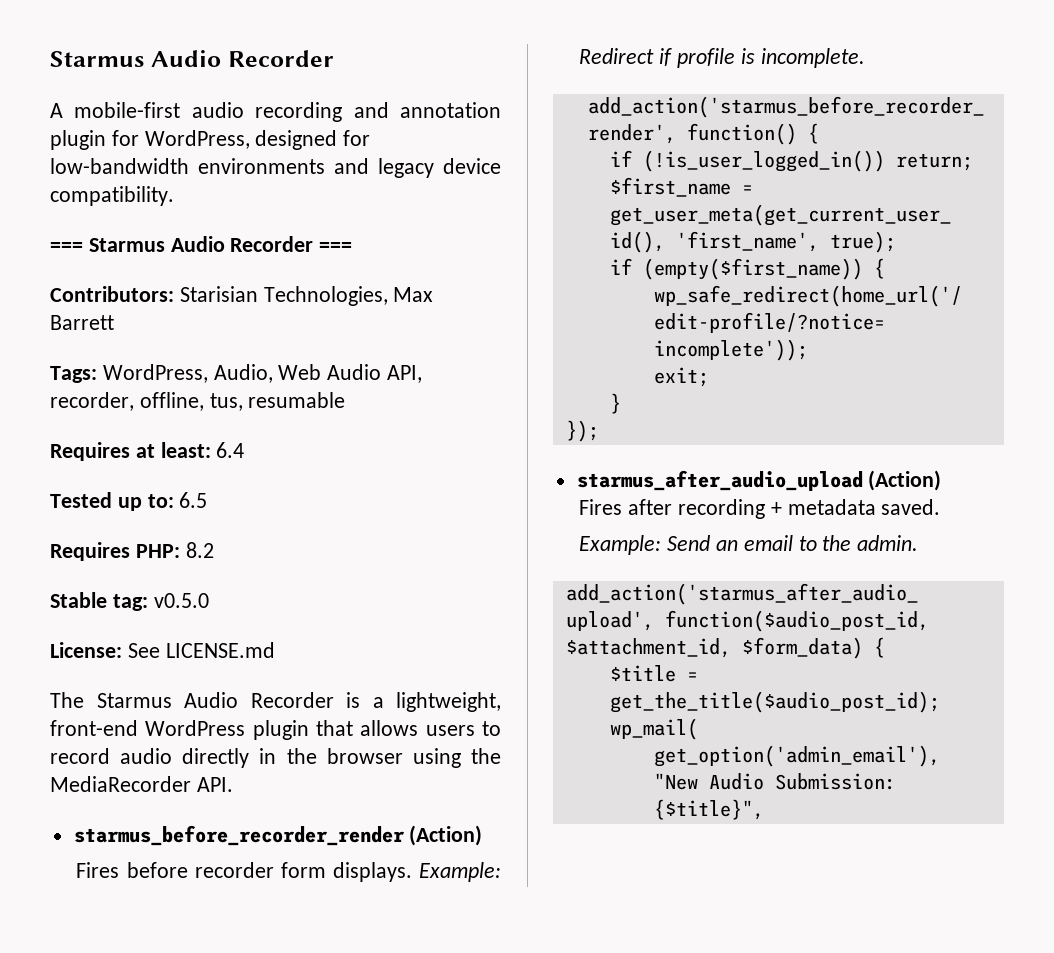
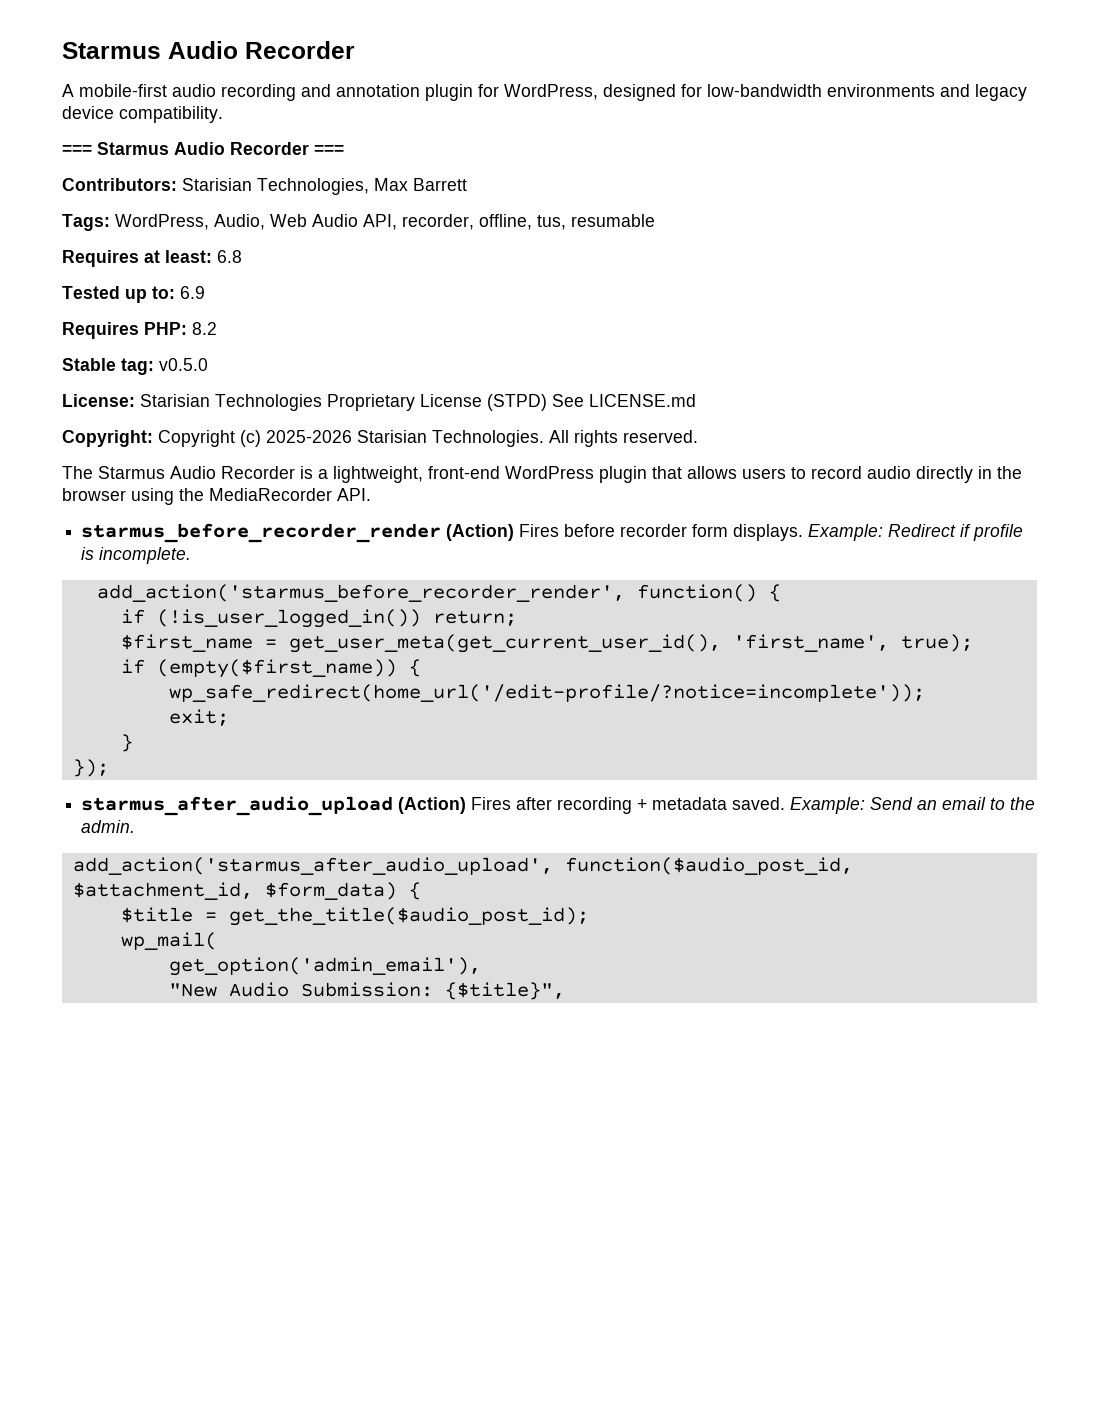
[216,442,245,458] 6.4 -> [217,250,242,263] 6.8
[179,492,208,508] 6.5 -> [180,286,205,299] 6.9
[127,642,275,658] See LICENSE.md -> [140,394,696,411] [62,430,698,447] Starisian Technologies Proprietary License (STPD) See LICENSE.md // Copyright: Copyright (c) 2025-2026 Starisian Technologies. All rights reserved.
(483, 835) // -> (515, 532) none
(942, 480) // -> (467, 805) none
(941, 507) // -> (786, 803) none

